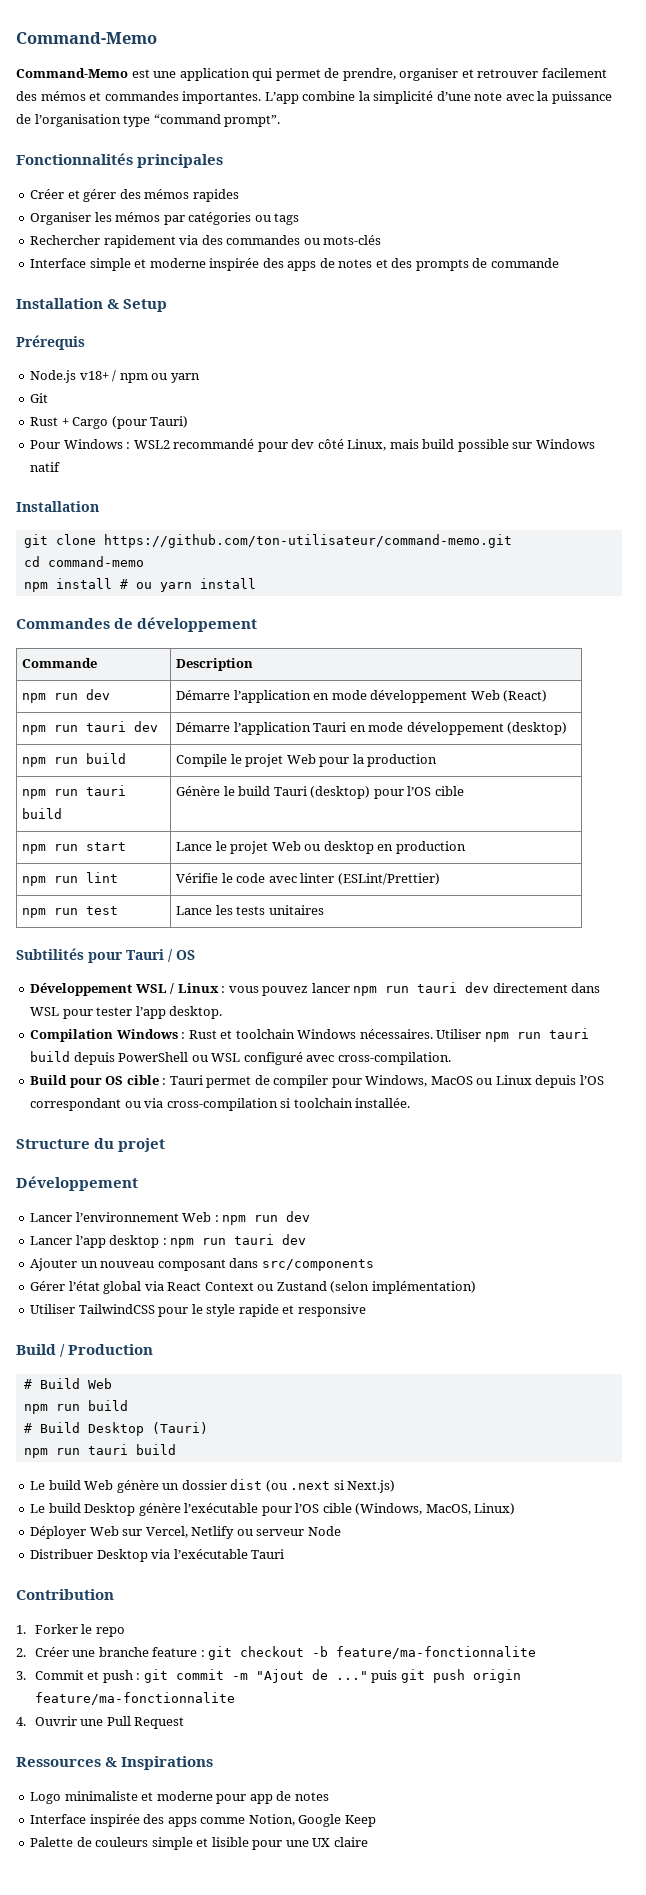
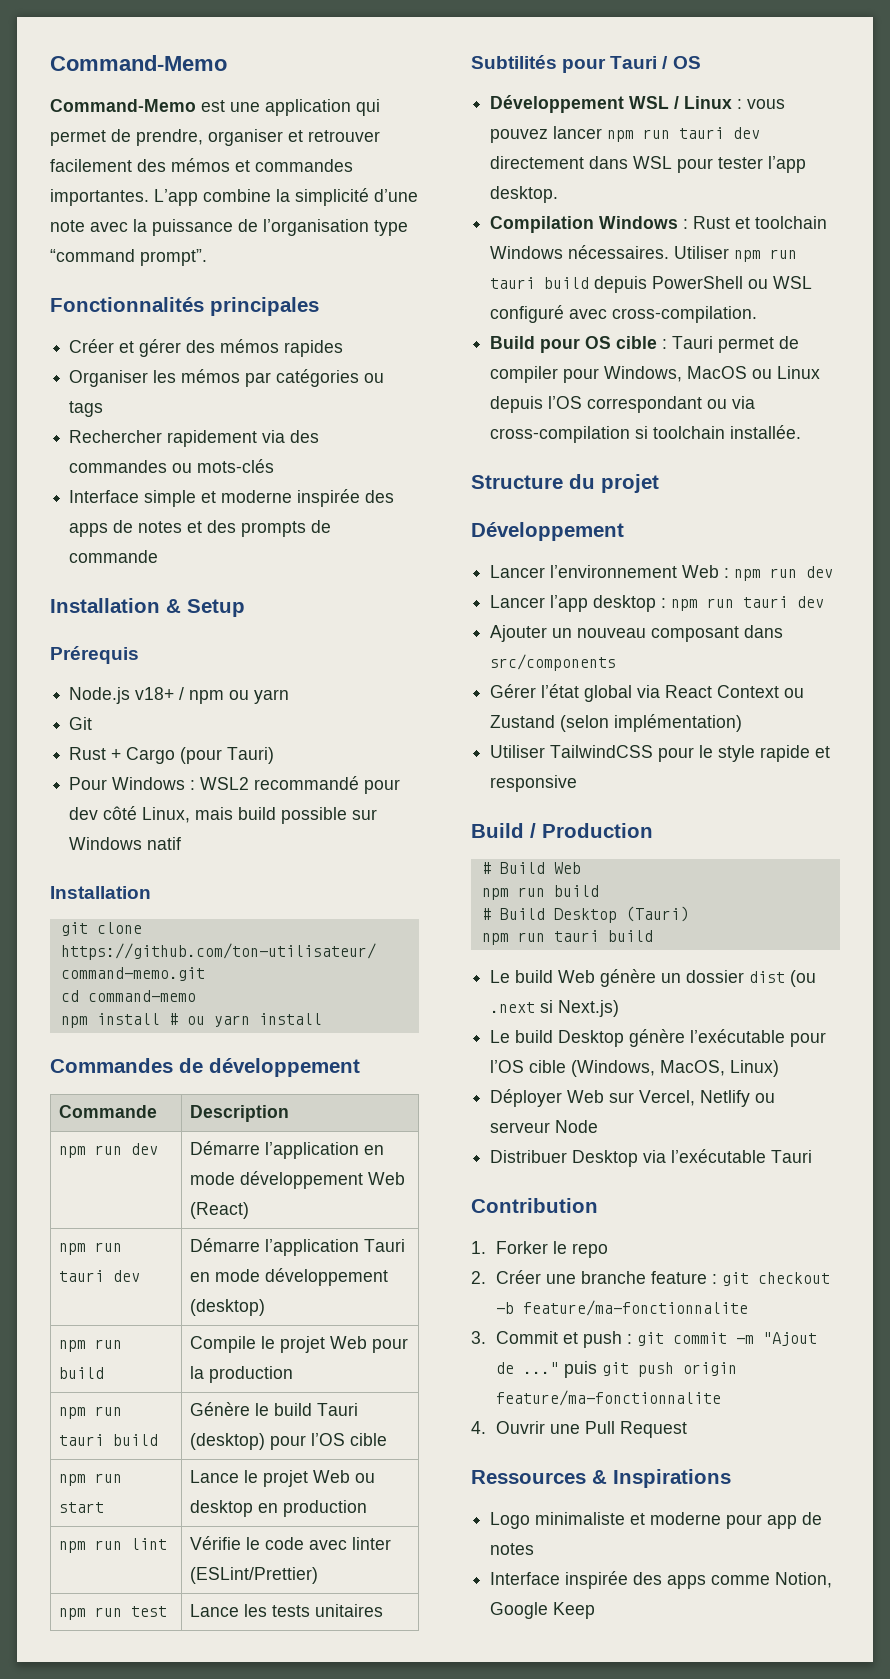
[30,1837,368,1850] // Palette de couleurs simple et lisible pour une UX claire -> (596, 1610) none

